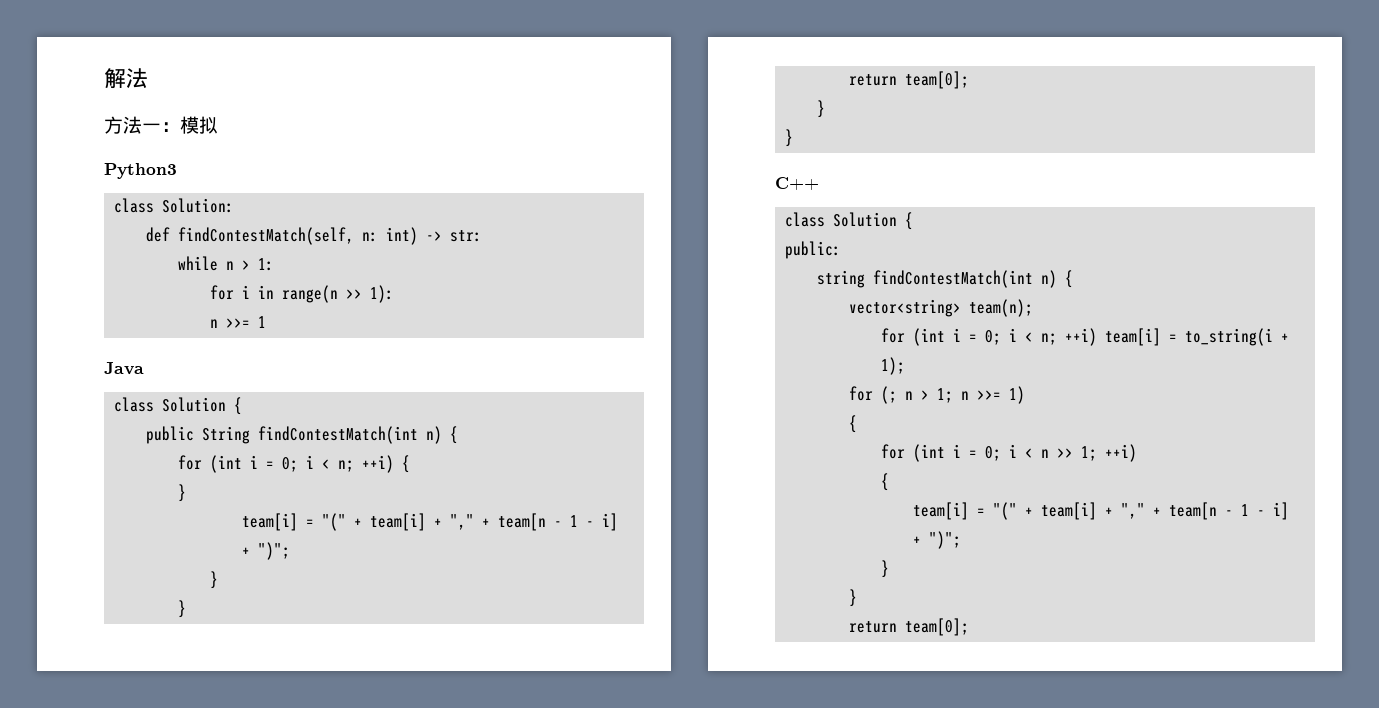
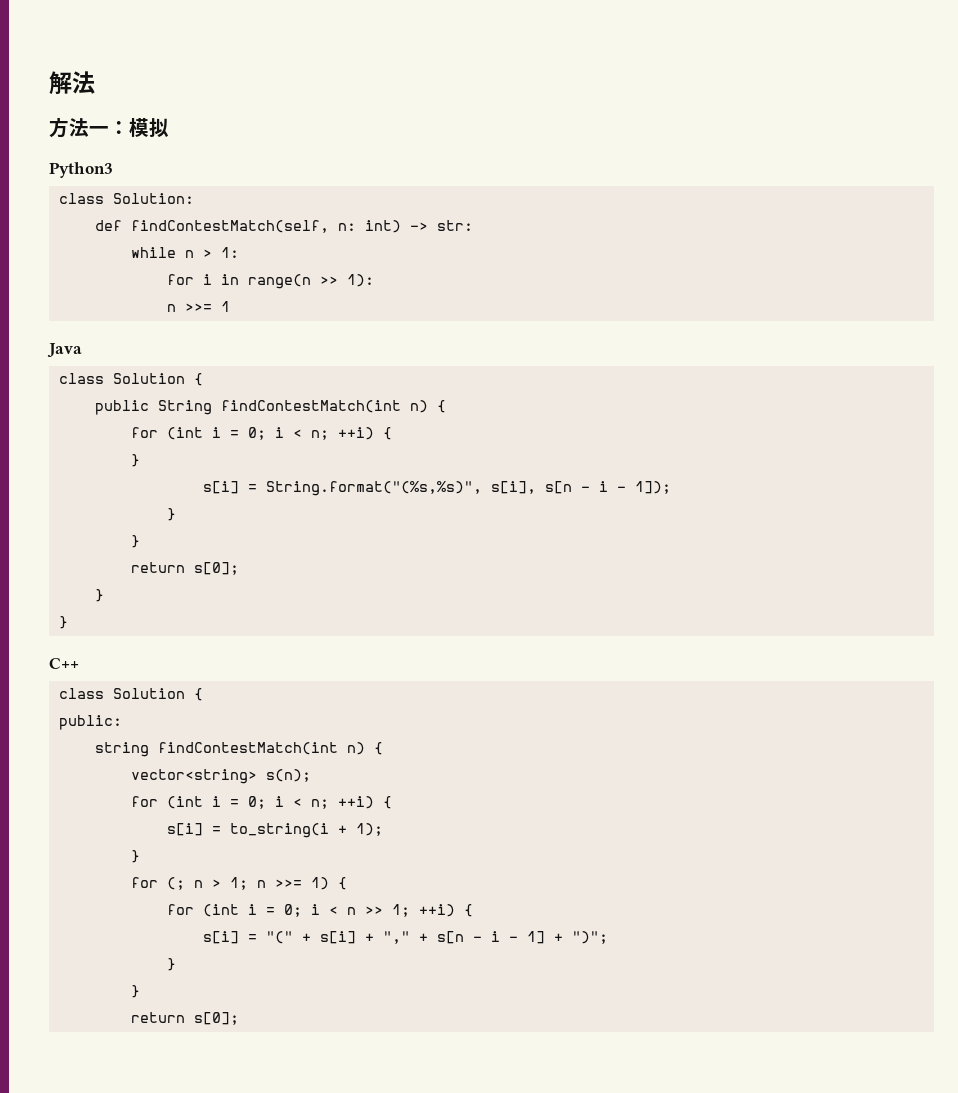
[242,513,619,531] [242,542,291,560] [210,571,219,589] [178,600,187,618] [849,71,970,89] team[i] = "(" + team[i] + "," + team[n - 1 - i] + ")"; // } // } // return team[0]; -> [203,481,672,496] [167,508,177,521] [131,535,141,548] [131,562,240,575] s[i] = String.format("(%s,%s)", s[i], s[n - i - 1]); // } // } // return s[0];
[969,299,1034,317] [881,328,1162,346] team(n); // for (int i = 0; i < n; ++i) team[i] -> [266,769,312,782] [131,796,393,809] [167,823,204,836] s(n); // for (int i = 0; i < n; ++i) { // s[i]
(906, 366) none -> [131,850,141,863] // }
(1026, 395) // -> (330, 883) none
[881,473,890,491] [913,502,1290,520] [913,531,962,549] [881,560,890,578] [849,589,858,607] [849,618,970,636] // { // team[i] = "(" + team[i] + "," + team[n - 1 - i] + ")"; // } // } // return team[0]; -> [464,904,474,917] [203,931,609,944] [167,958,177,971] [131,985,141,998] [131,1012,240,1025] { // s[i] = "(" + s[i] + "," + s[n - i - 1] + ")"; // } // } // return s[0];

